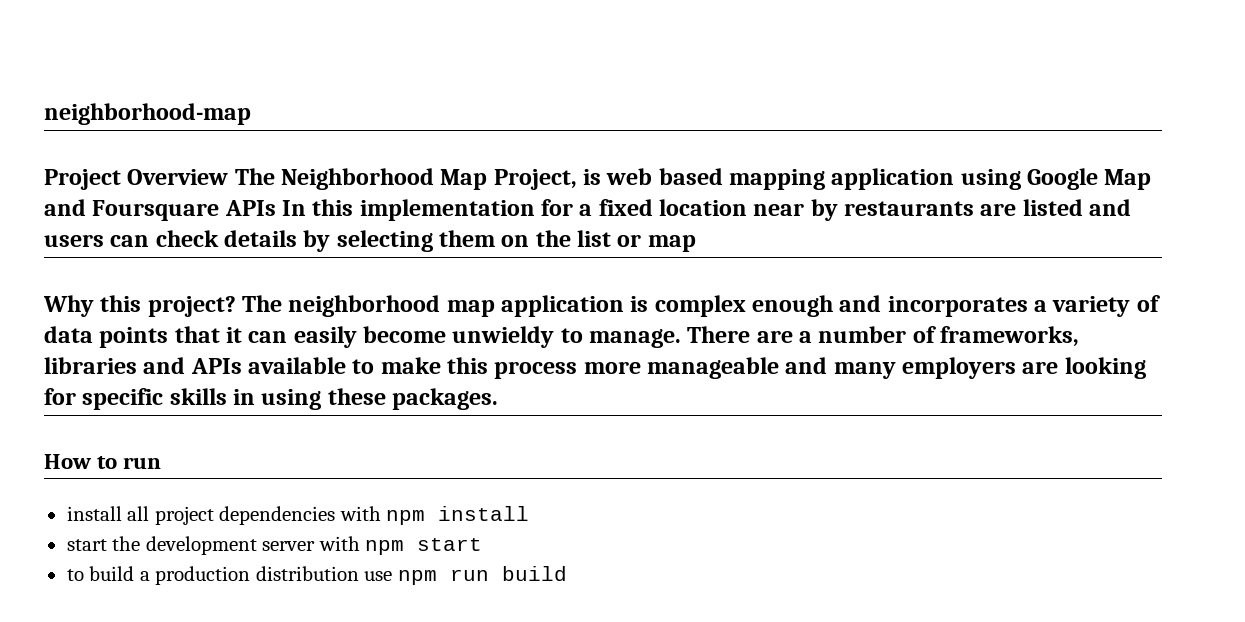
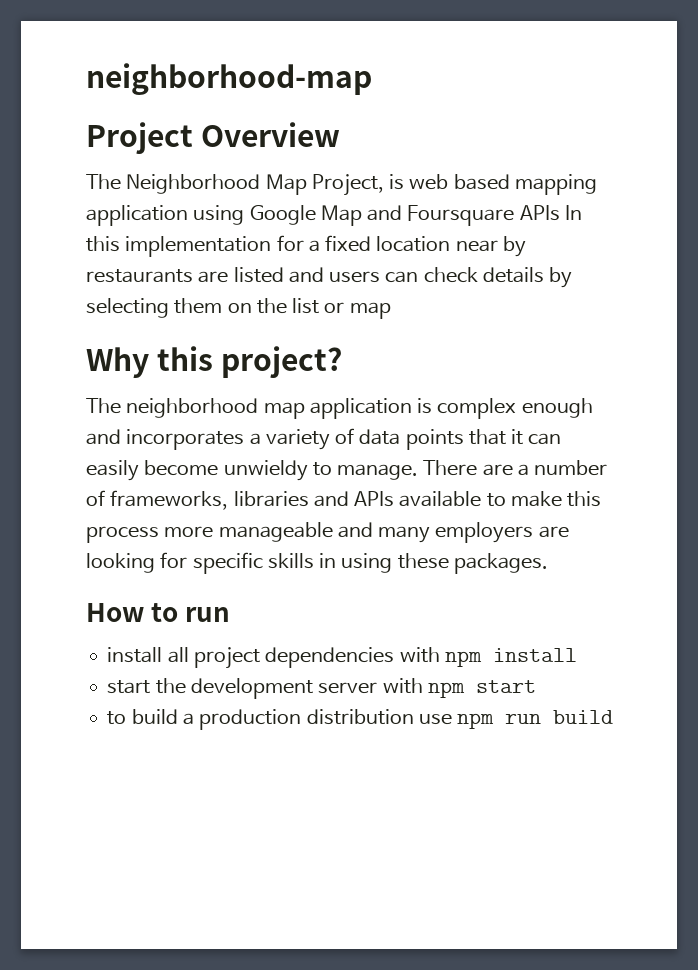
(229, 177) none -> (341, 134) //
(236, 306) none -> (343, 362) //

